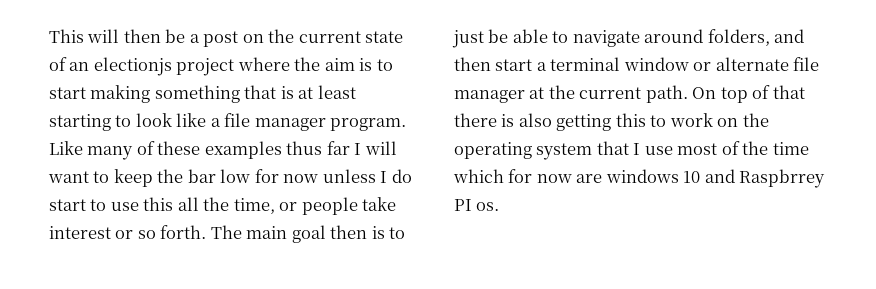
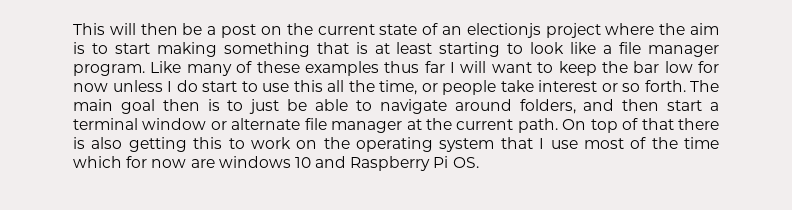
[739,169,826,188] [454,199,500,211] Raspbrrey PI os. -> [350,156,479,171] Raspberry Pi OS.

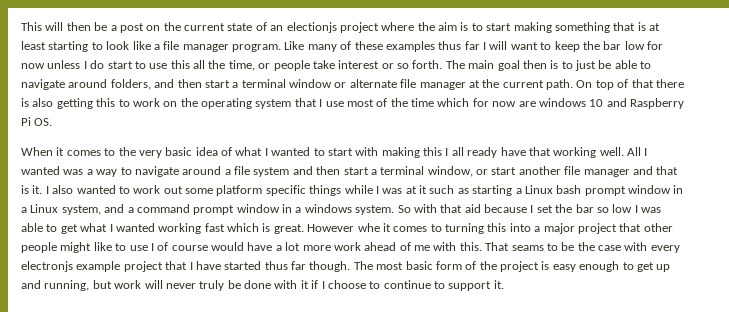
(479, 162) none -> [21,147,648,158] [21,166,679,177] [21,185,684,196] [21,204,661,215] [21,223,673,234] [21,242,680,253] [21,261,671,272] [21,280,504,291] // When it comes to the very basic idea of what I wanted to start with making this I all ready have that working well. All I wanted was a way to navigate around a file system and then start a terminal window, or start another file manager and that is it. I also wanted to work out some platform specific things while I was at it such as starting a Linux bash prompt window in a Linux system, and a command prompt window in a windows system. So with that aid because I set the bar so low I was able to get what I wanted working fast which is great. However whe it comes to turning this into a major project that other people might like to use I of course would have a lot more work ahead of me with this. That seams to be the case with every electronjs example project that I have started thus far though. The most basic form of the project is easy enough to get up and running, but work will never truly be done with it if I choose to continue to support it.

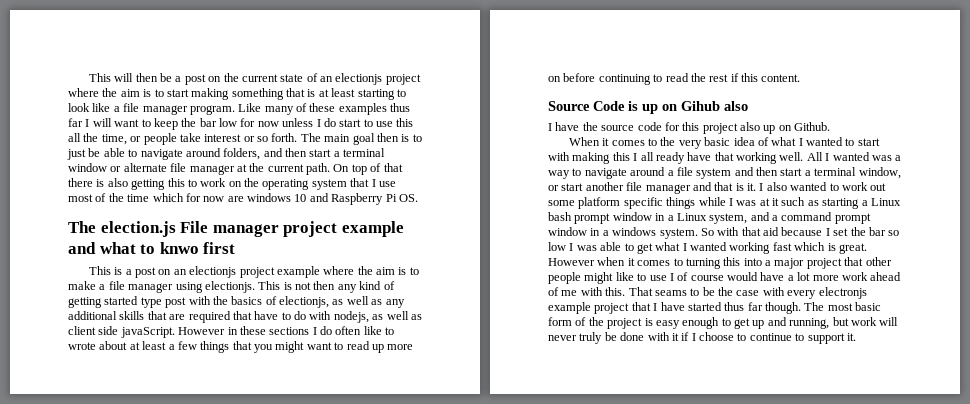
(53, 122) none -> [68,221,404,237] [68,242,236,254] [88,266,419,278] [68,281,395,293] [68,296,405,308] [68,311,422,323] [68,326,395,338] [68,341,414,353] [548,73,801,85] [548,101,748,114] [548,122,831,134] // The election.js File manager project example and what to knwo first // This is a post on an electionjs project example where the aim is to make a file manager using electionjs. This is not then any kind of getting started type post with the basics of electionjs, as well as any additional skills that are required that have to do with nodejs, as well as client side javaScript. However in these sections I do often like to wrote about at least a few things that you might want to read up more on before continuing to read the rest if this content. // Source Code is up on Gihub also // I have the source code for this project also up on Github.
[357,223,380,232] whe -> [597,257,626,266] when

